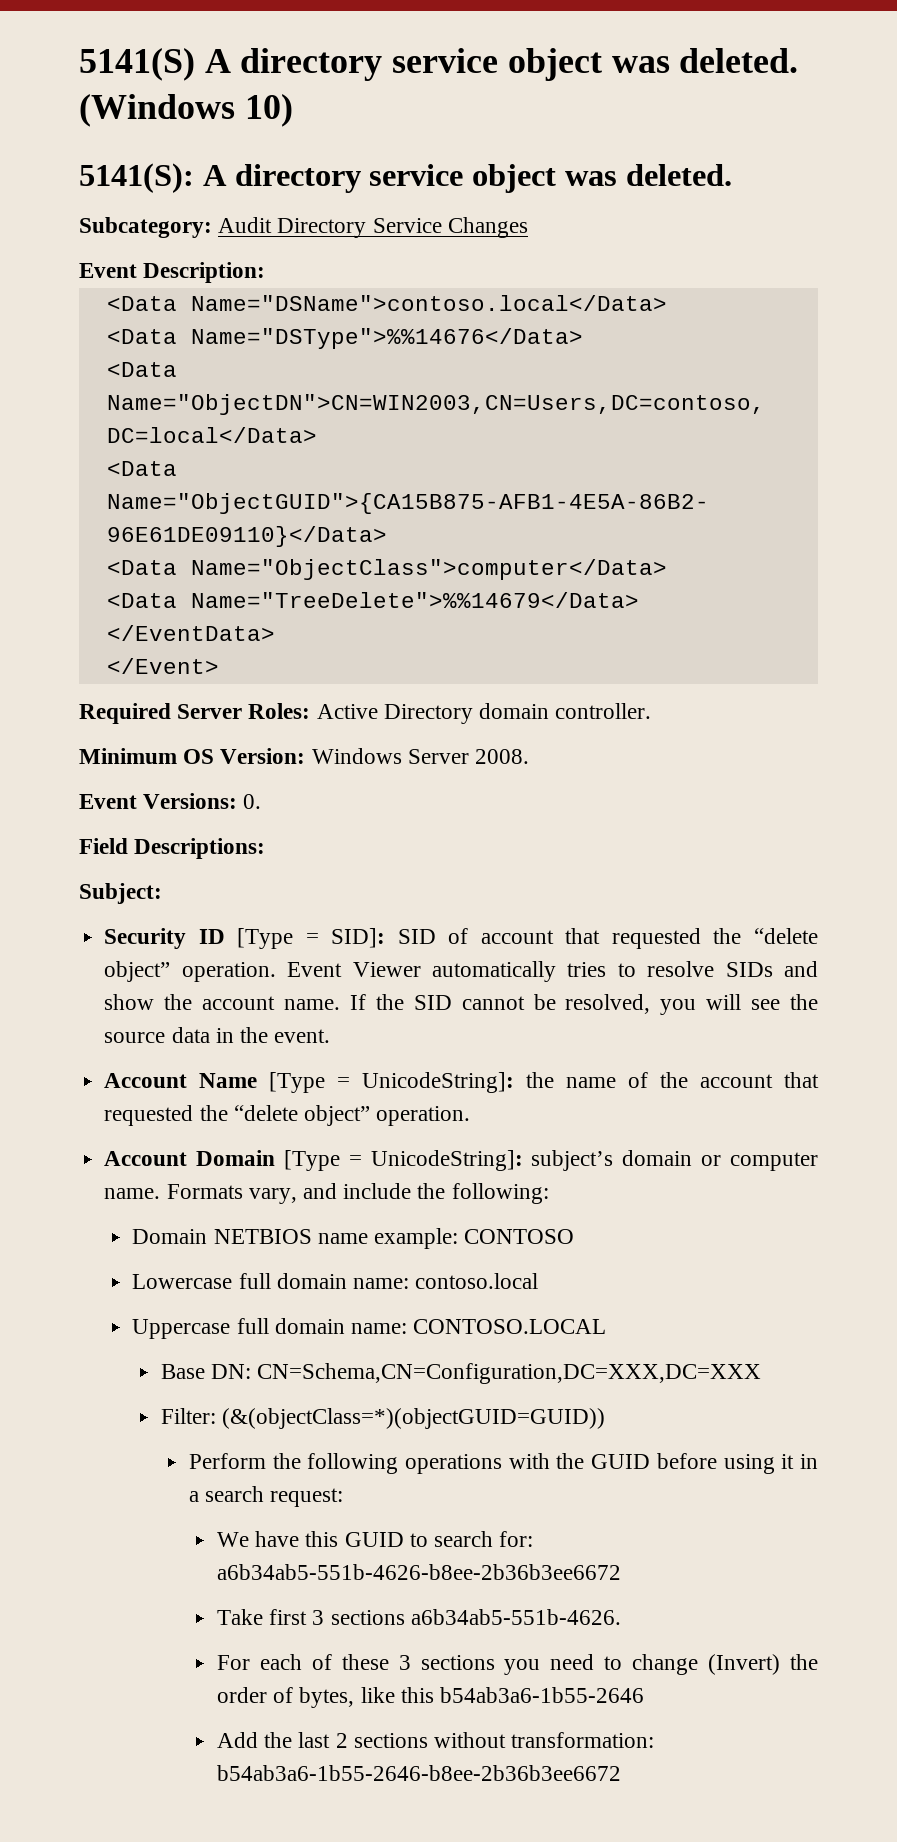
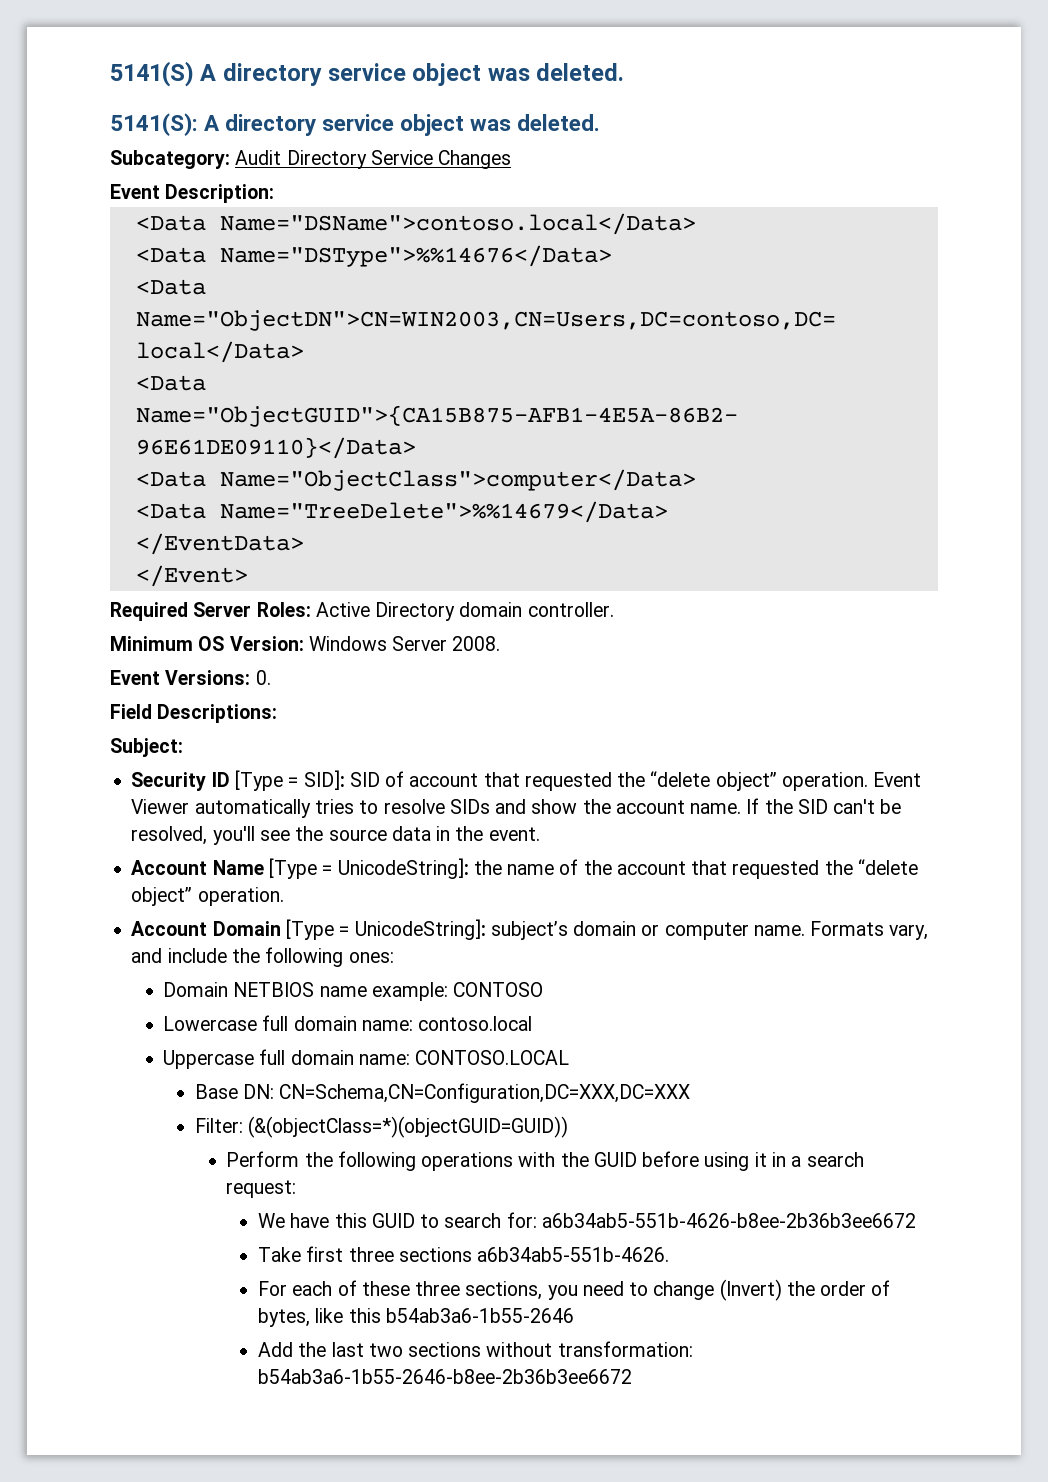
[79,94,293,127] (Windows 10) -> (625, 72) none
[461,996,525,1010] cannot -> [833,799,876,814] can't
[660,994,742,1015] you will -> [212,826,255,845] you'll
[451,1183,549,1204] following: -> [265,947,394,967] following ones:
[312,1610,325,1625] 3 -> [348,1247,394,1262] three
[398,1655,495,1670] 3 sections -> [415,1281,543,1300] three sections,
[335,1733,348,1748] 2 -> [368,1343,403,1357] two

